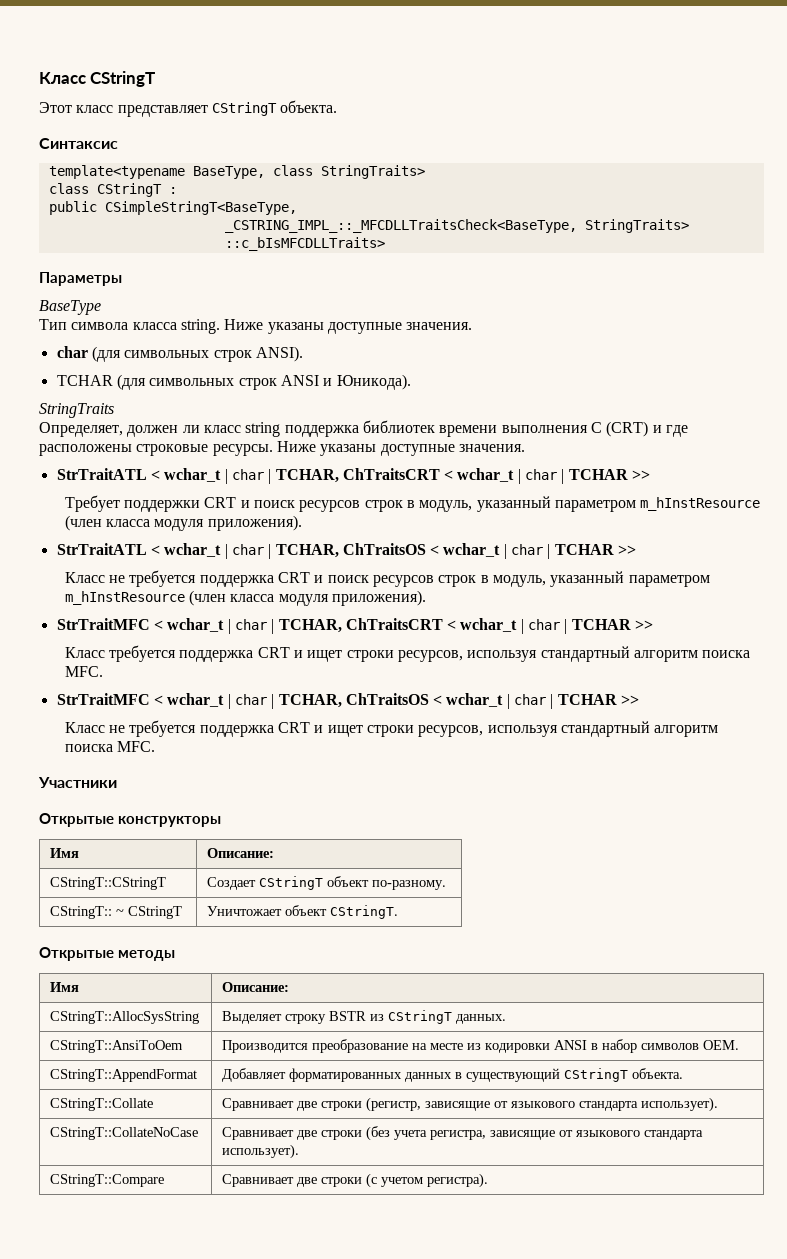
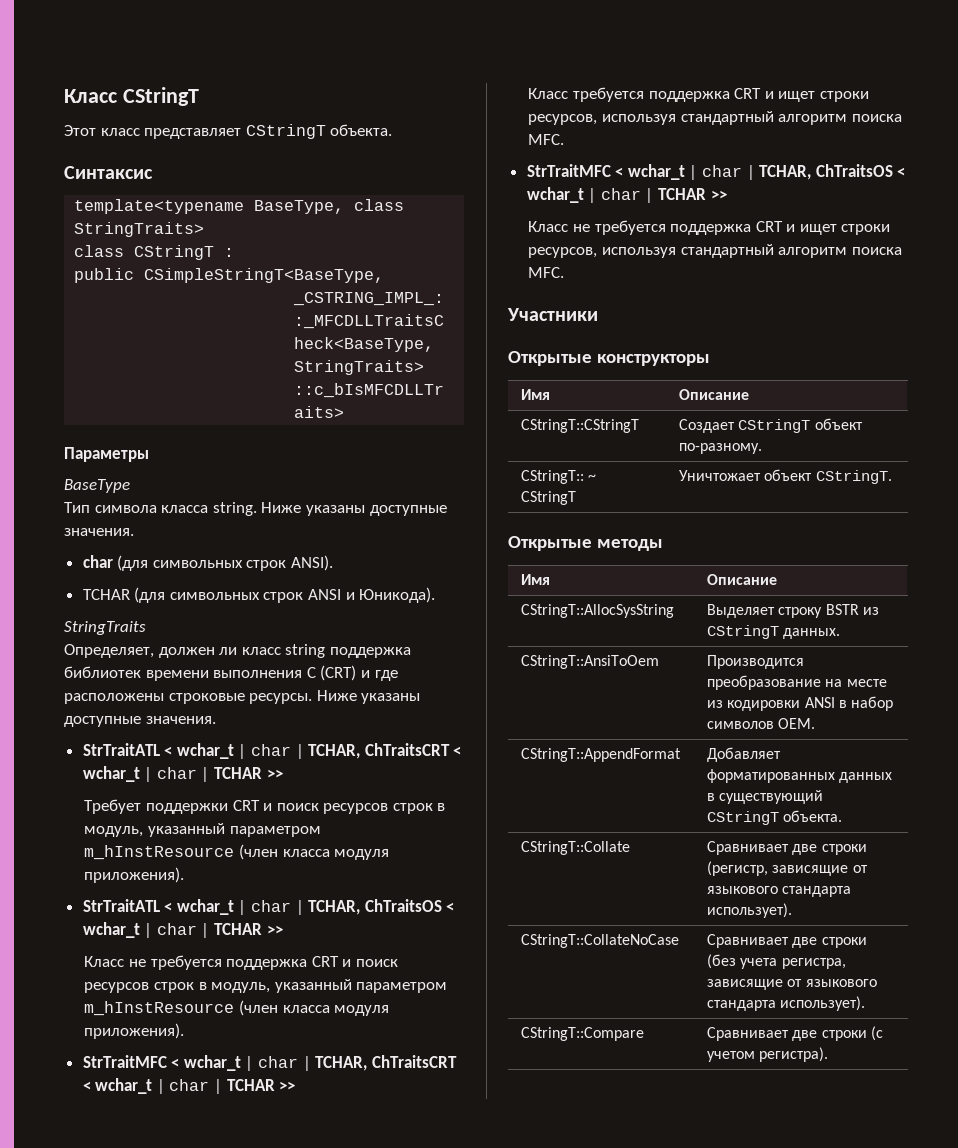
[207,848,275,858] Описание: -> [679,389,750,400] Описание
[222,982,290,992] Описание: -> [707,574,778,585] Описание

